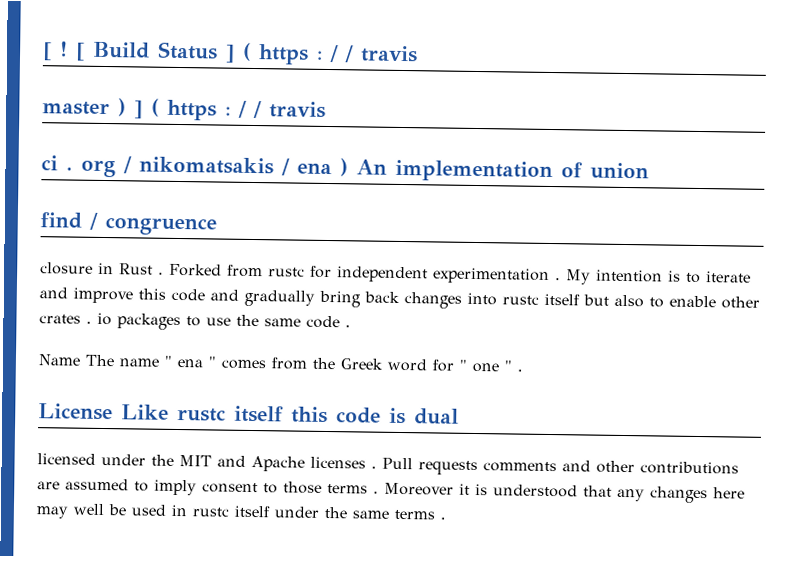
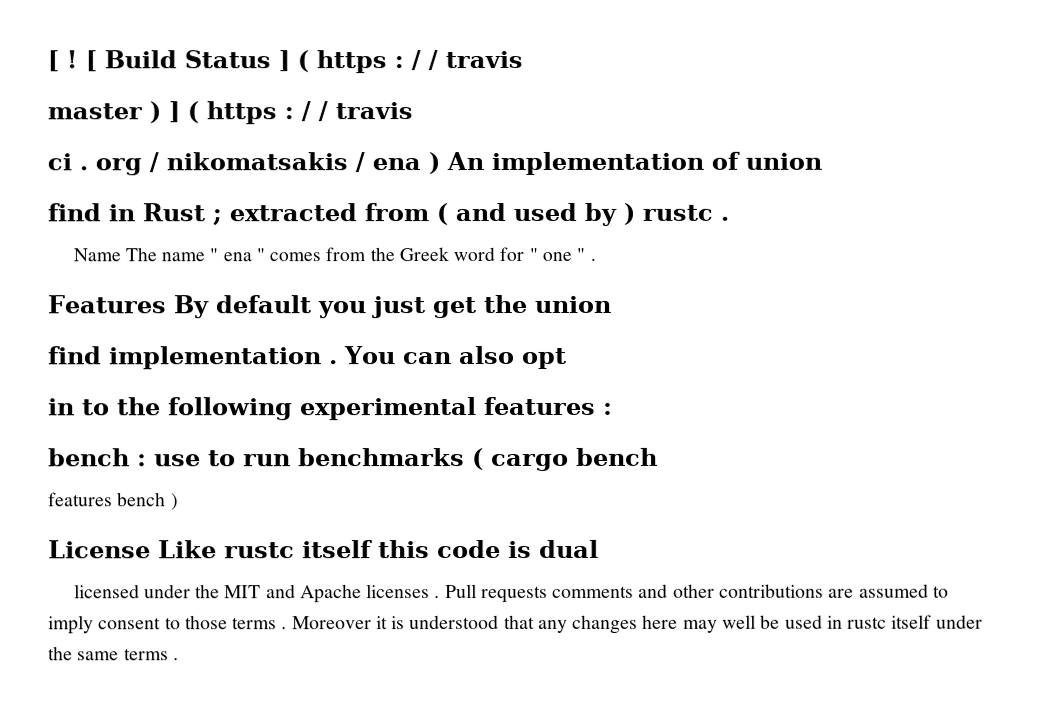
[89,212,217,236] [40,262,751,285] [39,287,760,309] [39,312,340,331] / congruence // closure in Rust . Forked from rustc for independent experimentation . My intention is to iterate and improve this code and gradually bring back changes into rustc itself but also to enable other crates . io packages to use the same code -> [108,202,713,226] in Rust ; extracted from ( and used by ) rustc
(523, 370) none -> [47,294,611,319] [47,346,567,370] [48,396,613,421] [48,447,658,472] [48,492,179,511] // Features By default you just get the union // find implementation . You can also opt // in to the following experimental features : // bench : use to run benchmarks ( cargo bench // features bench )

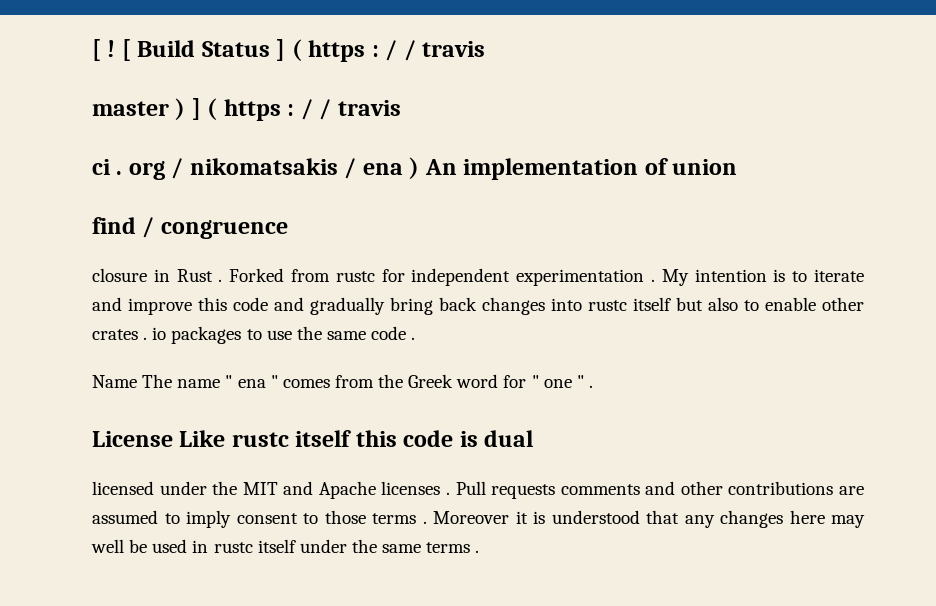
[108,202,713,226] in Rust ; extracted from ( and used by ) rustc -> [142,217,288,239] [92,268,864,286] [92,297,864,315] [92,326,407,344] / congruence // closure in Rust . Forked from rustc for independent experimentation . My intention is to iterate and improve this code and gradually bring back changes into rustc itself but also to enable other crates . io packages to use the same code
[47,294,611,319] [47,346,567,370] [48,396,613,421] [48,447,658,472] [48,492,179,511] // Features By default you just get the union // find implementation . You can also opt // in to the following experimental features : // bench : use to run benchmarks ( cargo bench // features bench ) -> (593, 386) none

